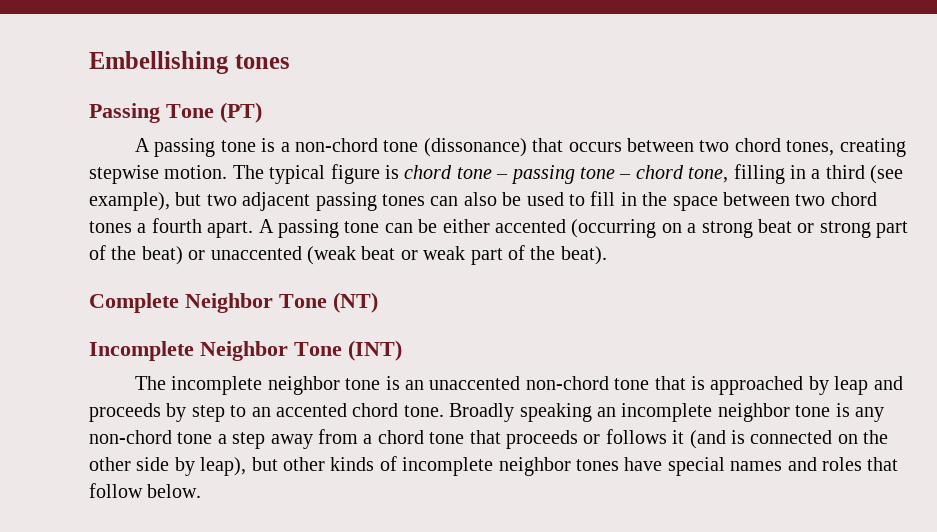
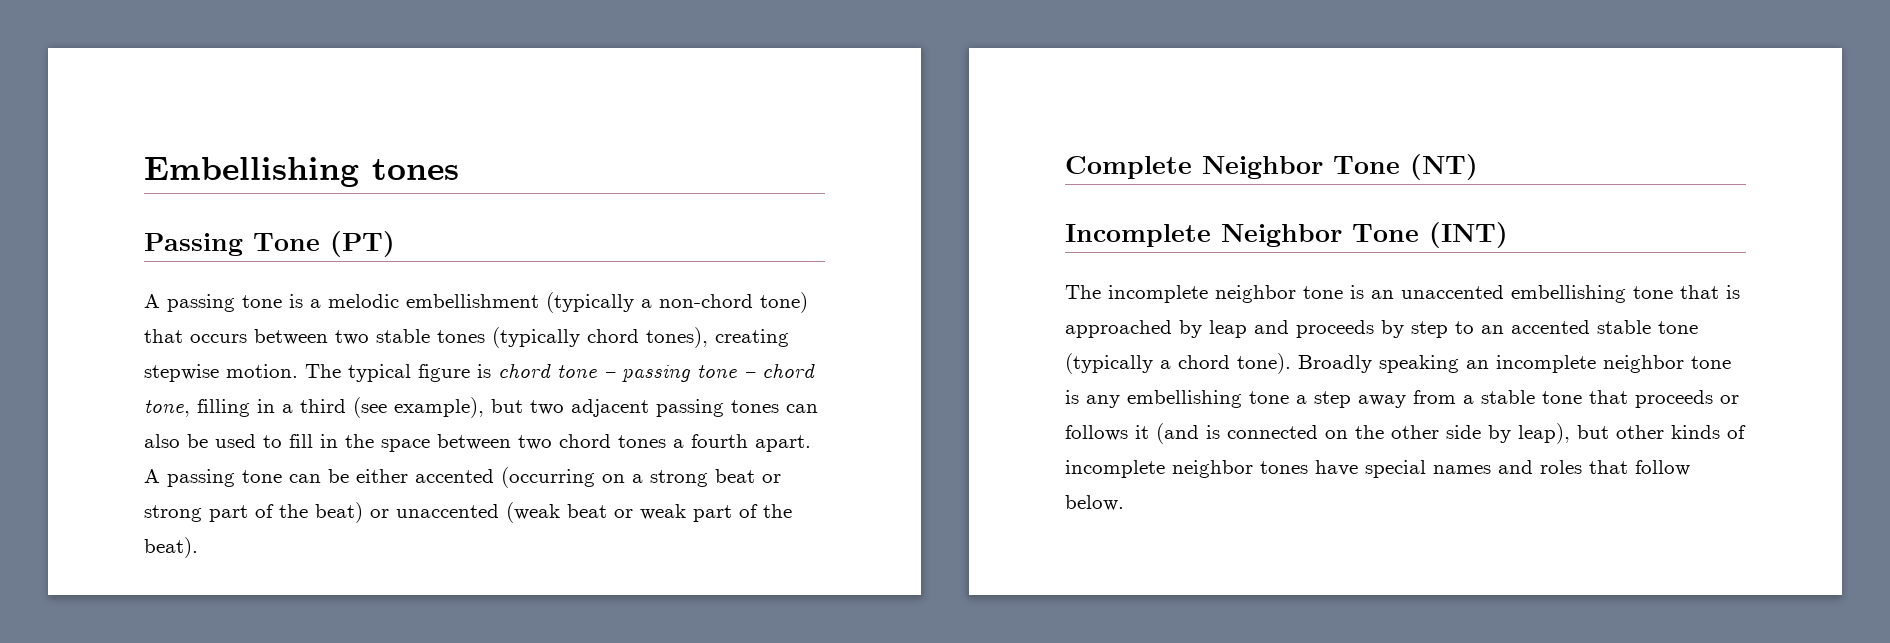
[294,138,835,157] non-chord tone (dissonance) that occurs between two chord tones, -> [328,292,808,313] [144,327,708,348] melodic embellishment (typically a non-chord tone) that occurs between two stable tones (typically chord tones),
[525,376,609,390] non-chord -> [1511,285,1626,303] embellishing
[352,403,444,417] chord tone. -> [1597,320,1698,334] [1065,353,1291,374] stable tone (typically a chord tone).
[89,430,172,444] non-chord -> [1127,390,1242,408] embellishing
[377,430,424,444] chord -> [1481,390,1535,404] stable

